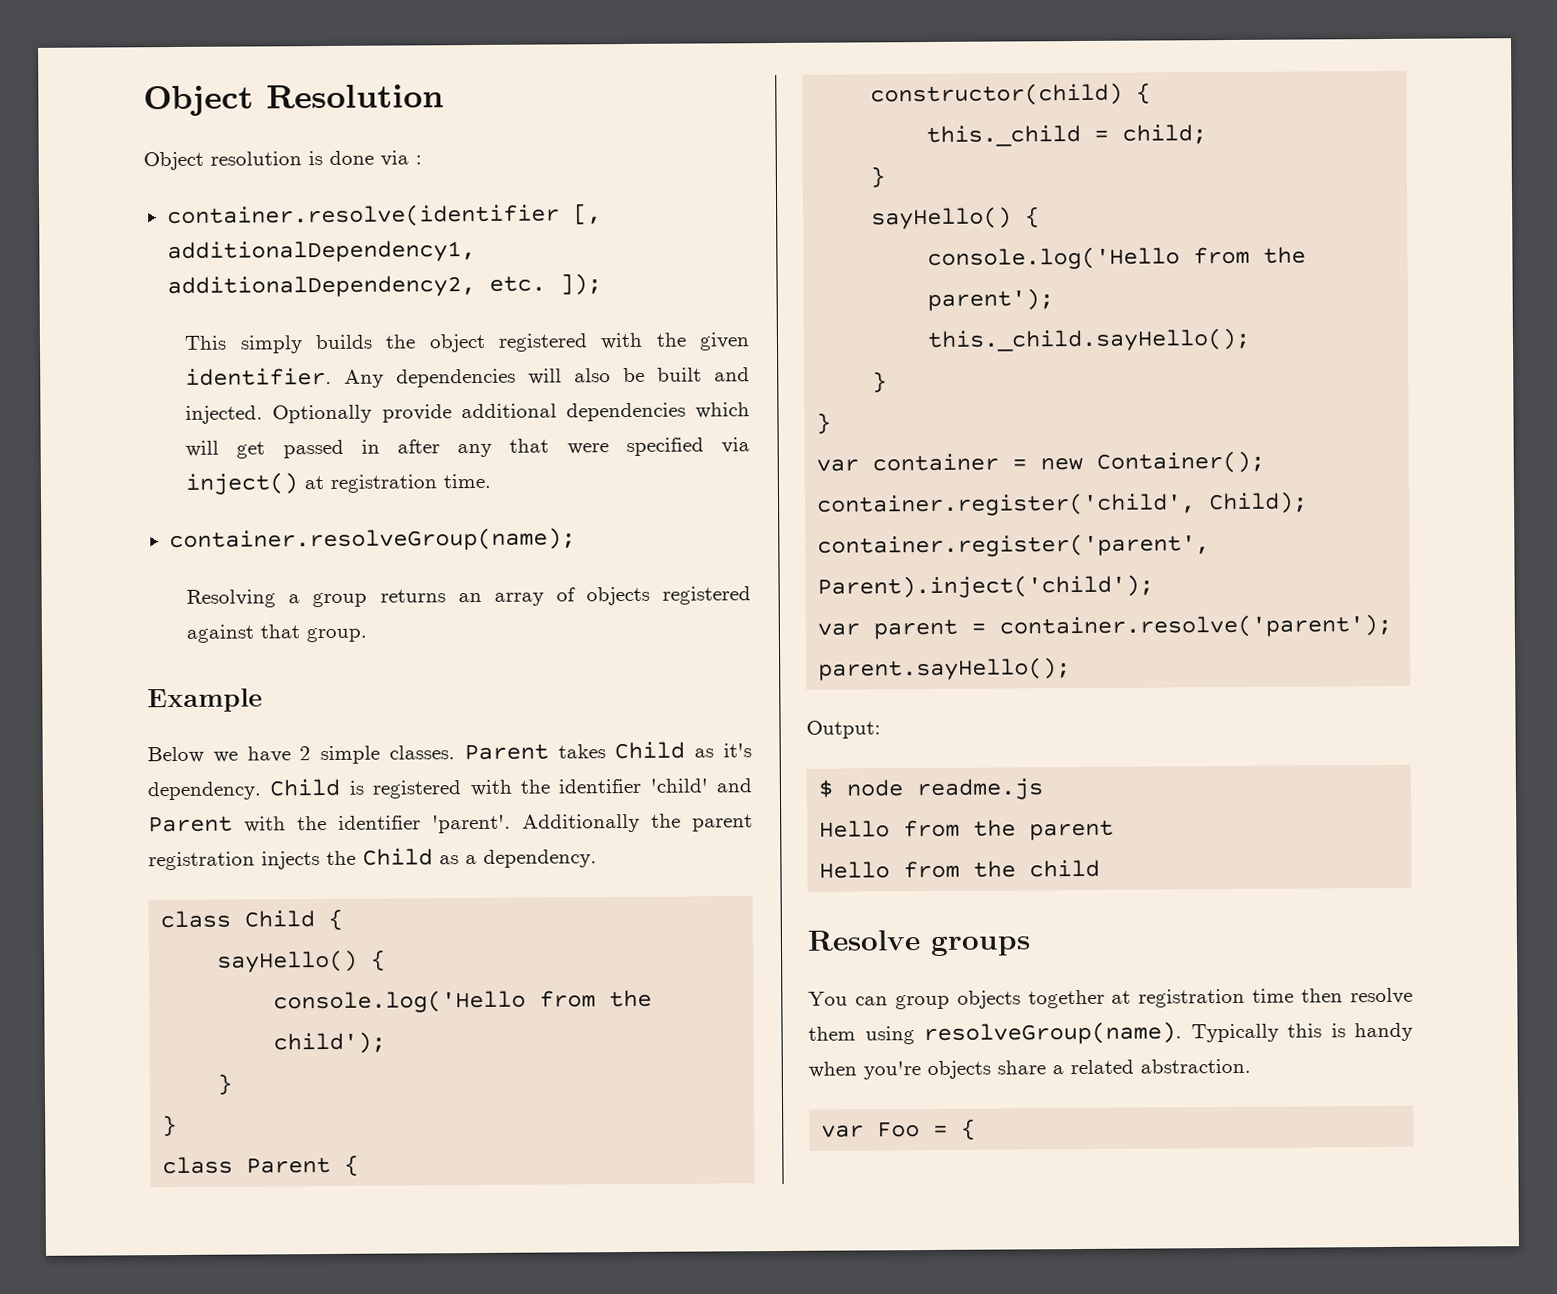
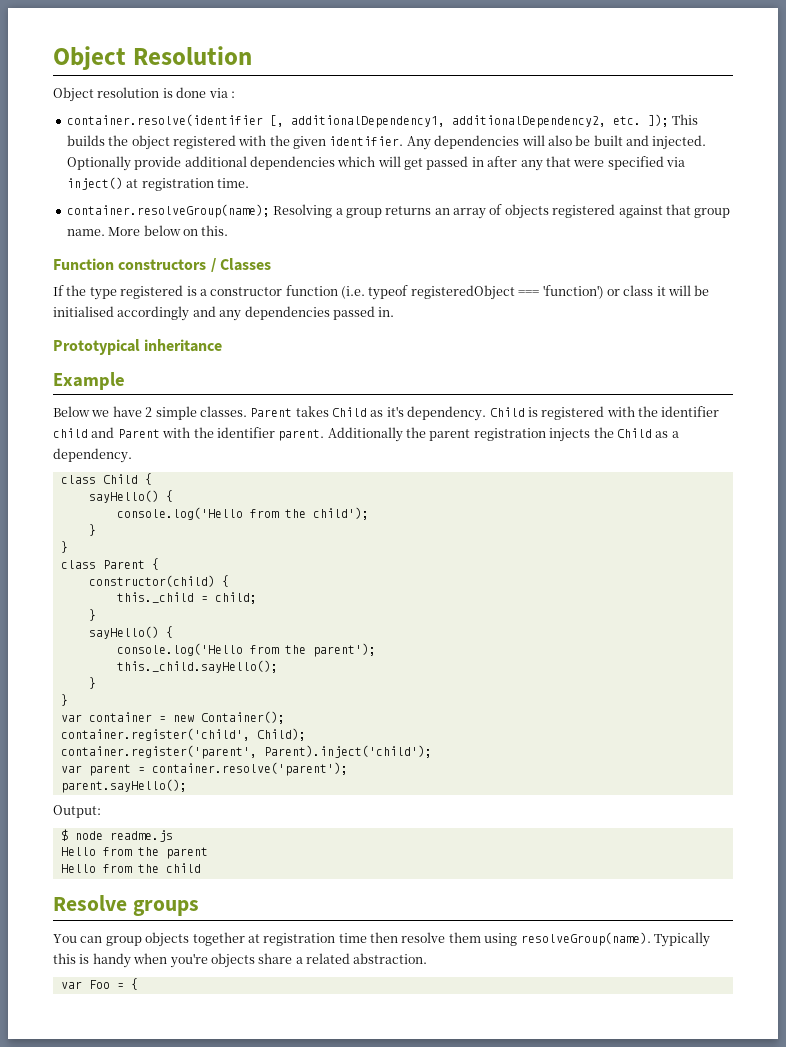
[184,335,303,354] // This simply -> [672,114,699,125] This
(576, 540) // -> (270, 211) none
[306,627,368,643] group. -> [694,208,731,218] [66,225,229,236] [53,258,271,272] [53,285,710,300] [53,306,395,321] [53,339,223,355] group name. More below on this. // Function constructors / Classes // If the type registered is a constructor function (i.e. typeof registeredObject === 'function') or class it will be initialised accordingly and any dependencies passed in. // Prototypical inheritance
[649,778,708,793] 'child' -> [53,428,88,438] child
[432,814,511,834] 'parent'. -> [278,429,325,441] parent.

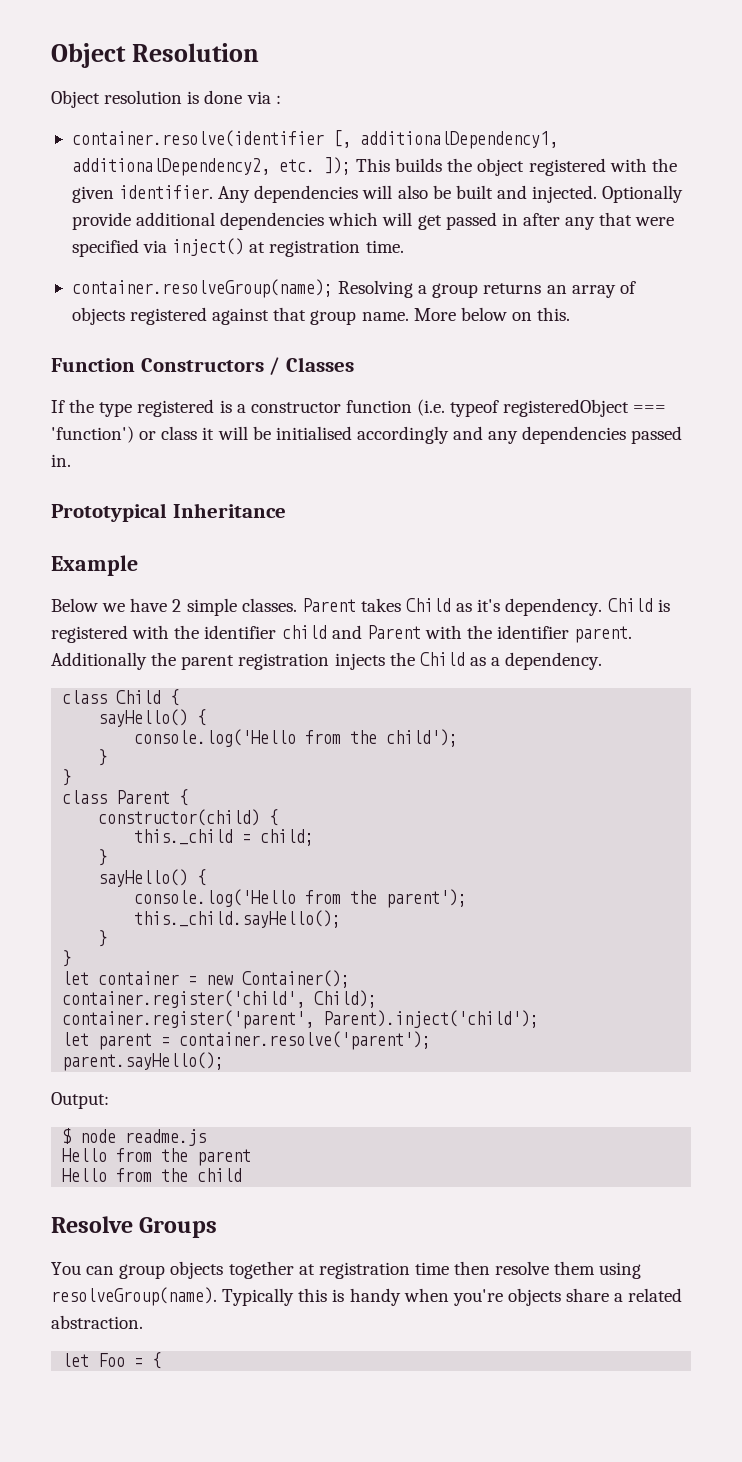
[118,259,207,270] constructors -> [140,358,264,372] Constructors
[144,339,223,352] inheritance -> [172,503,286,518] Inheritance
[60,714,82,722] var -> [62,971,90,985] let
[60,765,82,773] var -> [62,1032,90,1046] let
[132,900,199,916] groups -> [139,1217,218,1238] Groups
[60,981,82,989] var -> [62,1353,90,1367] let

